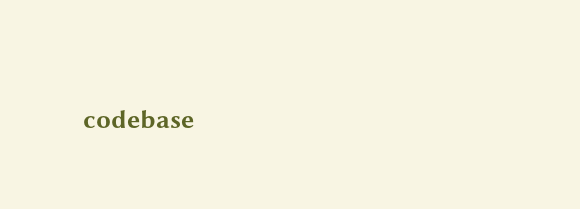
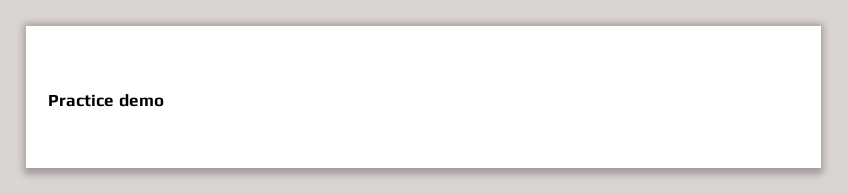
[83,110,194,129] codebase -> [48,94,164,107] Practice demo

